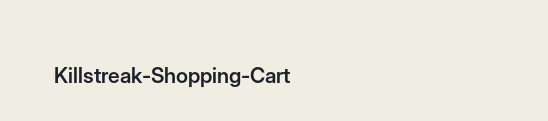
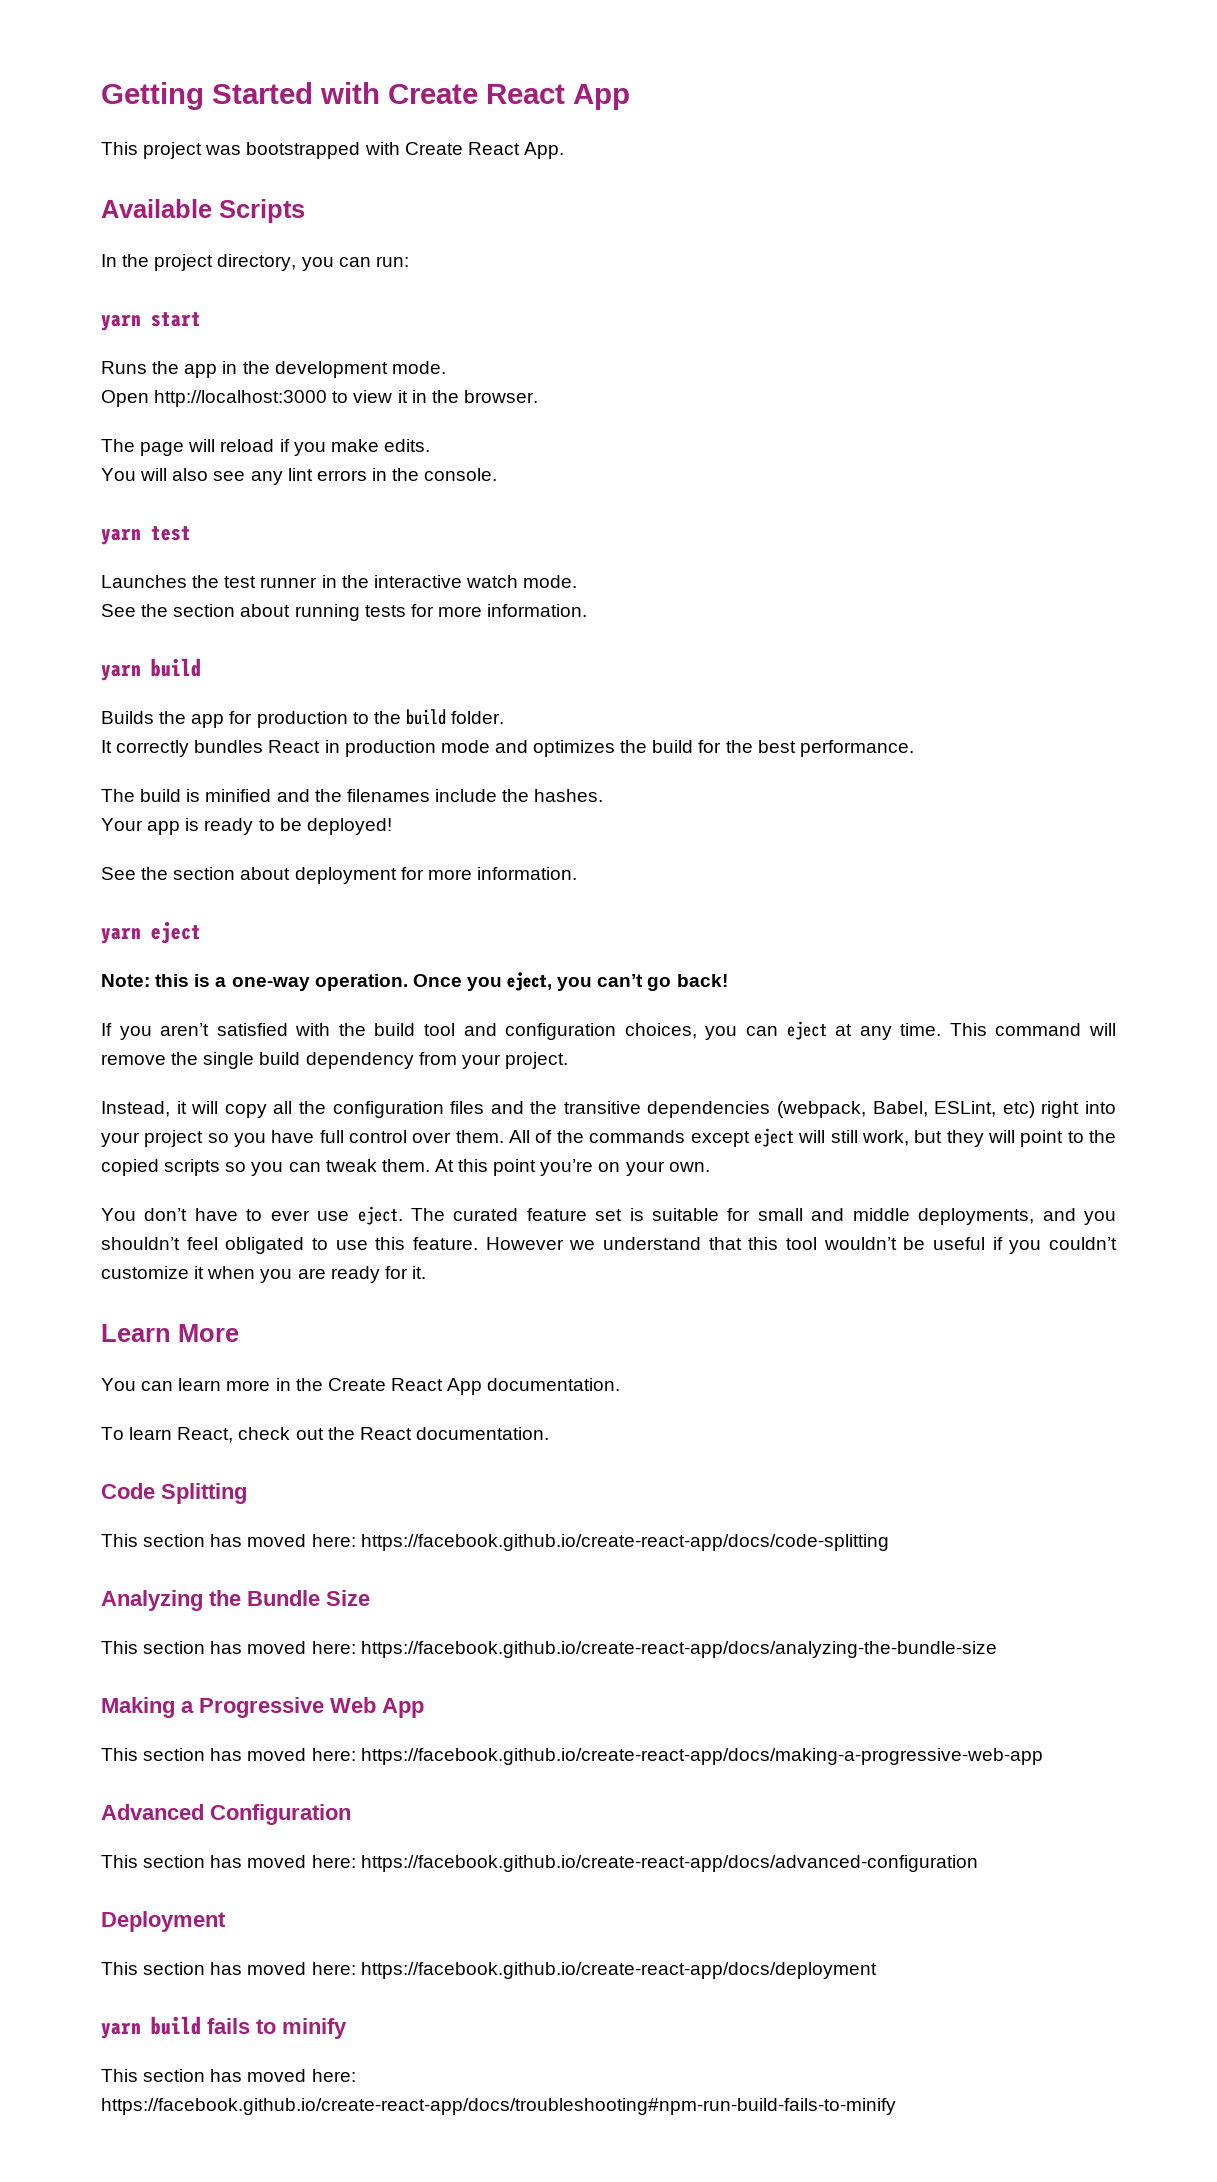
[54,67,290,88] Killstreak-Shopping-Cart -> [101,82,630,110] [101,142,564,159] [101,199,305,223] [101,254,409,271] [101,312,201,331] [101,361,446,378] [101,390,538,407] [101,439,430,456] [101,468,498,485] [101,526,191,545] [101,575,578,588] [101,604,588,621] [101,658,201,681] [101,709,505,728] [101,740,914,757] [101,789,604,802] [101,818,392,835] [101,867,577,884] [101,921,201,944] [101,972,728,991] [101,1021,1116,1040] [101,1052,568,1069] [101,1101,1116,1118] [101,1128,1116,1147] [101,1159,710,1176] [101,1206,1117,1225] [101,1237,1117,1254] [101,1266,426,1283] [101,1324,239,1342] [101,1378,621,1395] [101,1427,549,1443] [101,1483,247,1504] [101,1534,889,1551] [101,1590,370,1611] [101,1641,997,1658] [101,1697,424,1718] [101,1748,1043,1765] [101,1804,351,1825] [101,1855,978,1872] [101,1911,226,1932] [101,1962,877,1979] [101,2016,347,2039] [101,2069,356,2082] [101,2098,896,2115] Getting Started with Create React App // This project was bootstrapped with Create React App. // Available Scripts // In the project directory, you can run: // yarn start // Runs the app in the development mode. // Open http://localhost:3000 to view it in the browser. // The page will reload if you make edits. // You will also see any lint errors in the console. // yarn test // Launches the test runner in the interactive watch mode. // See the section about running tests for more information. // yarn build // Builds the app for production to the build folder. // It correctly bundles React in production mode and optimizes the build for the best performance. // The build is minified and the filenames include the hashes. // Your app is ready to be deployed! // See the section about deployment for more information. // yarn eject // Note: this is a one-way operation. Once you eject, you can’t go back! // If you aren’t satisfied with the build tool and configuration choices, you can eject at any time. This command will remove the single build dependency from your project. // Instead, it will copy all the configuration files and the transitive dependencies (webpack, Babel, ESLint, etc) right into your project so you have full control over them. All of the commands except eject will still work, but they will point to the copied scripts so you can tweak them. At this point you’re on your own. // You don’t have to ever use eject. The curated feature set is suitable for small and middle deployments, and you shouldn’t feel obligated to use this feature. However we understand that this tool wouldn’t be useful if you couldn’t customize it when you are ready for it. // Learn More // You can learn more in the Create React App documentation. // To learn React, check out the React documentation. // Code Splitting // This section has moved here: https://facebook.github.io/create-react-app/docs/code-splitting // Analyzing the Bundle Size // This section has moved here: https://facebook.github.io/create-react-app/docs/analyzing-the-bundle-size // Making a Progressive Web App // This section has moved here: https://facebook.github.io/create-react-app/docs/making-a-progressive-web-app // Advanced Configuration // This section has moved here: https://facebook.github.io/create-react-app/docs/advanced-configuration // Deployment // This section has moved here: https://facebook.github.io/create-react-app/docs/deployment // yarn build fails to minify // This section has moved here: https://facebook.github.io/create-react-app/docs/troubleshooting#npm-run-build-fails-to-minify

